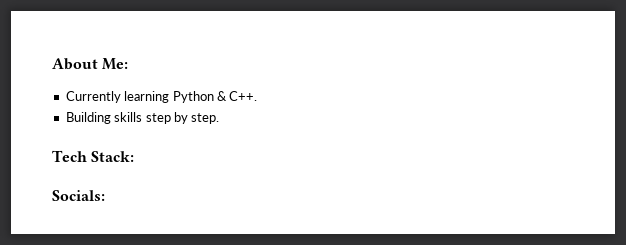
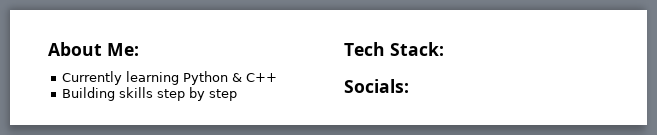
[229,91,258,101] C++. -> [246,73,278,82] C++
[191,113,220,124] step. -> [209,89,238,101] step

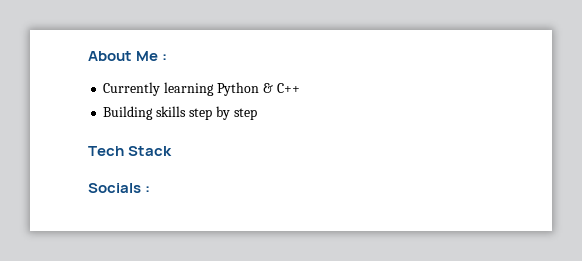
[107,43,139,56] Me: -> [136,51,168,61] Me :
[390,42,444,56] [344,79,409,93] Stack: // Socials: -> [128,146,173,156] [88,183,151,193] Stack // Socials :

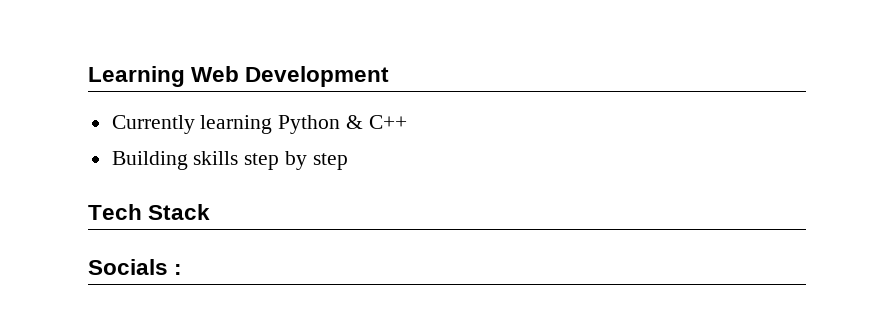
[88,51,168,61] About Me : -> [88,66,390,87] Learning Web Development

